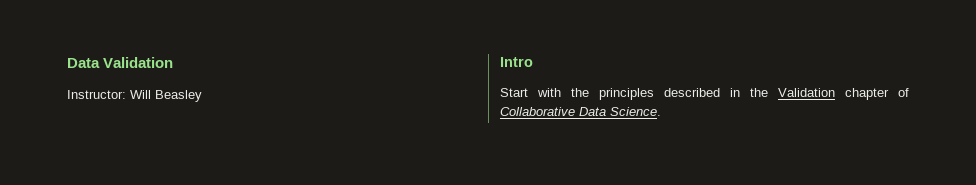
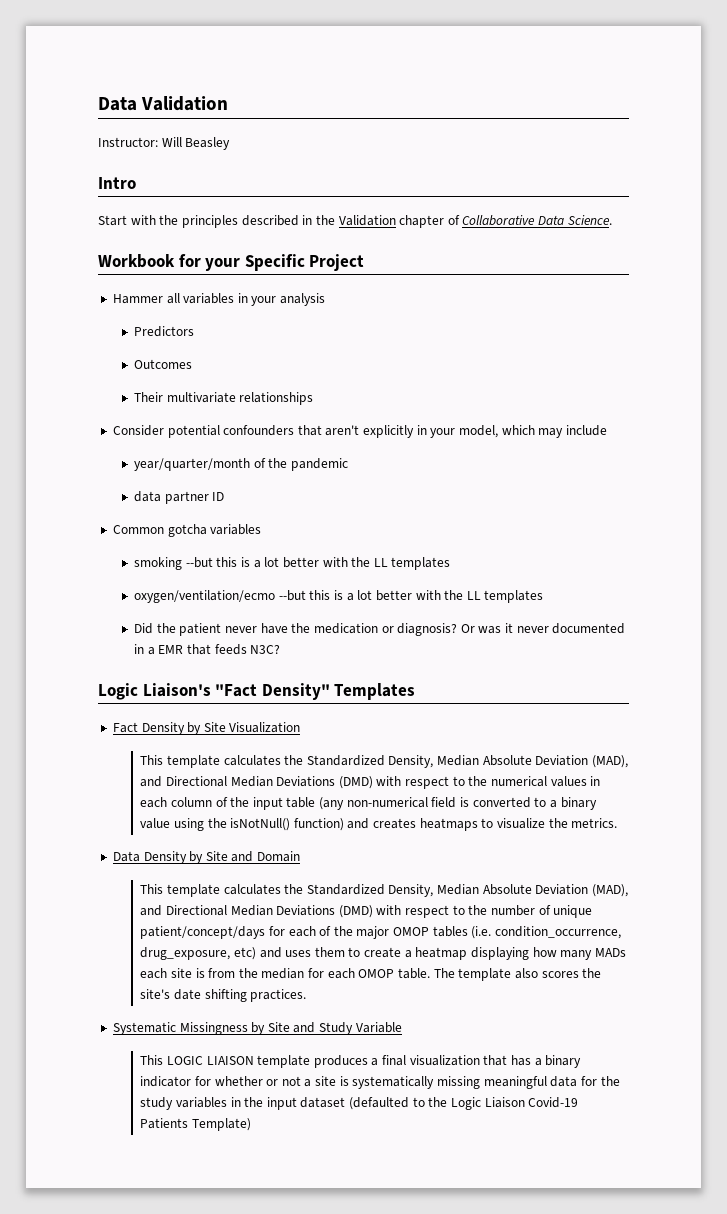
(661, 111) none -> [98,254,365,271] [112,293,326,306] [133,326,194,337] [133,359,192,369] [133,392,314,405] [112,425,607,438] [133,458,348,471] [133,491,225,504] [112,524,262,537] [133,557,451,570] [133,590,544,603] [133,623,626,636] [133,644,281,655] [98,683,416,700] [112,722,301,735] [140,755,629,768] [140,776,601,789] [140,797,597,810] [140,818,618,831] [112,851,301,864] [140,884,629,897] [140,905,593,918] [140,926,622,939] [140,947,627,960] [140,968,602,981] [140,989,307,1002] [112,1022,402,1035] [140,1055,582,1068] [140,1076,620,1089] [140,1097,579,1110] [140,1118,251,1131] // Workbook for your Specific Project // Hammer all variables in your analysis // Predictors // Outcomes // Their multivariate relationships // Consider potential confounders that aren't explicitly in your model, which may include // year/quarter/month of the pandemic // data partner ID // Common gotcha variables // smoking --but this is a lot better with the LL templates // oxygen/ventilation/ecmo --but this is a lot better with the LL templates // Did the patient never have the medication or diagnosis? Or was it never documented in a EMR that feeds N3C? // Logic Liaison's "Fact Density" Templates // Fact Density by Site Visualization // This template calculates the Standardized Density, Median Absolute Deviation (MAD), and Directional Median Deviations (DMD) with respect to the numerical values in each column of the input table (any non-numerical field is converted to a binary value using the isNotNull() function) and creates heatmaps to visualize the metrics. // Data Density by Site and Domain // This template calculates the Standardized Density, Median Absolute Deviation (MAD), and Directional Median Deviations (DMD) with respect to the number of unique patient/concept/days for each of the major OMOP tables (i.e. condition_occurrence, drug_exposure, etc) and uses them to create a heatmap displaying how many MADs each site is from the median for each OMOP table. The template also scores the site's date shifting practices. // Systematic Missingness by Site and Study Variable // This LOGIC LIAISON template produces a final visualization that has a binary indicator for whether or not a site is systematically missing meaningful data for the study variables in the input dataset (defaulted to the Logic Liaison Covid-19 Patients Template)

